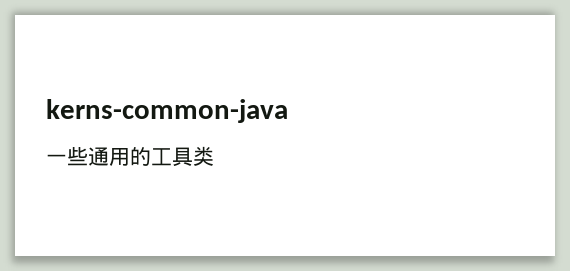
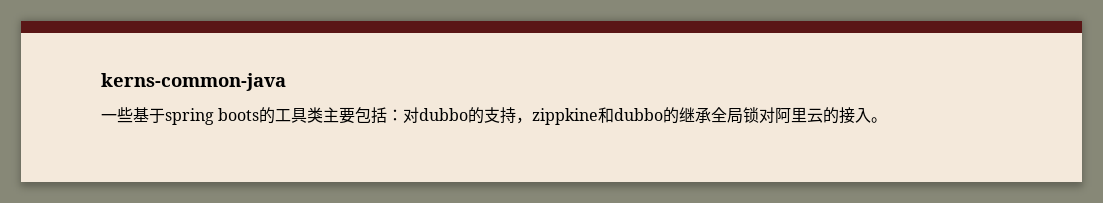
[88,146,214,167] 通用的工具类 -> [133,107,888,125] 基于spring boots的工具类主要包括：对dubbo的支持，zippkine和dubbo的继承全局锁对阿里云的接入。

